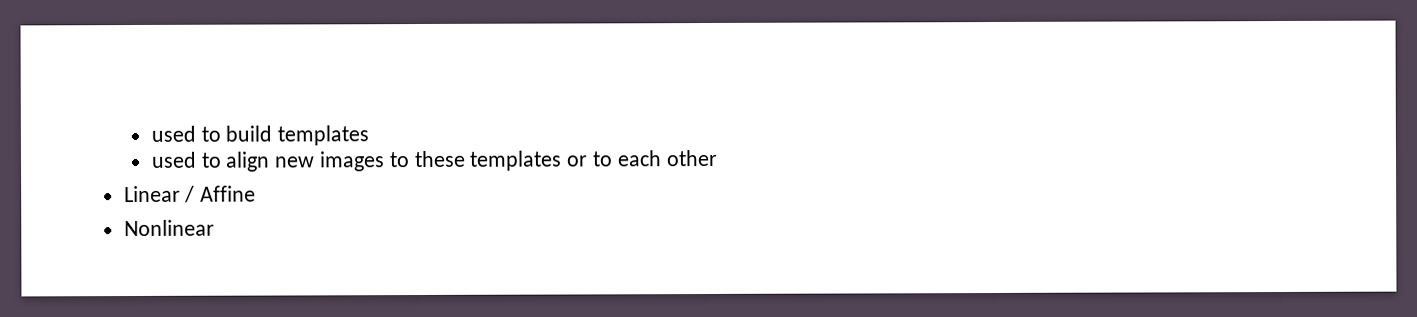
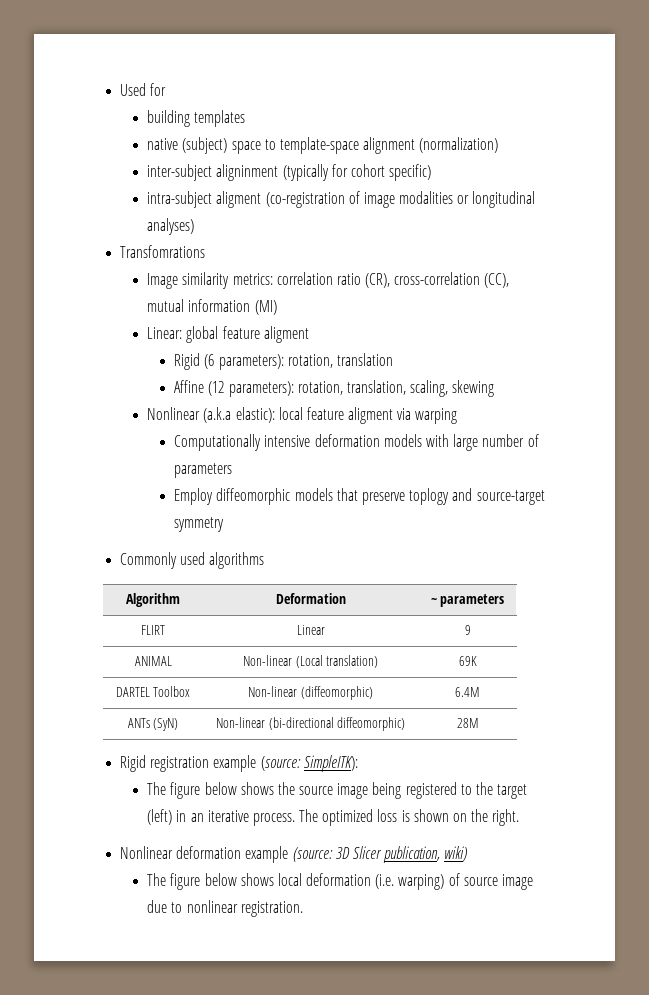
[150,125,370,146] [150,149,718,172] [123,185,257,203] [123,219,215,237] used to build templates // used to align new images to these templates or to each other // Linear / Affine // Nonlinear -> [120,83,167,96] [147,110,246,127] [147,137,499,154] [147,164,432,181] [147,191,536,208] [147,218,195,235] [120,245,206,258] [147,272,510,289] [147,299,277,315] [147,326,309,343] [174,353,393,370] [174,380,495,397] [147,407,458,424] [174,434,539,451] [174,463,233,478] [174,488,545,505] [174,517,225,532] [120,552,265,569] [126,593,180,607] [275,593,346,604] [430,594,505,607] [141,625,165,635] [296,625,325,635] [464,625,471,635] [134,656,172,666] [242,655,379,668] [458,656,477,666] [115,686,191,697] [248,686,373,700] [455,687,480,697] [127,718,179,731] [215,717,406,731] [456,718,479,728] [120,755,358,772] [147,782,528,799] [147,809,520,826] [120,846,468,863] [147,873,533,890] [147,900,303,917] Used for // building templates // native (subject) space to template-space alignment (normalization) // inter-subject aligninment (typically for cohort specific) // intra-subject aligment (co-registration of image modalities or longitudinal analyses) // Transfomrations // Image similarity metrics: correlation ratio (CR), cross-correlation (CC), mutual information (MI) // Linear: global feature aligment // Rigid (6 parameters): rotation, translation // Affine (12 parameters): rotation, translation, scaling, skewing // Nonlinear (a.k.a elastic): local feature aligment via warping // Computationally intensive deformation models with large number of parameters // Employ diffeomorphic models that preserve toplogy and source-target symmetry // Commonly used algorithms // Algorithm | Deformation | ~ parameters // FLIRT | Linear | 9 // ANIMAL | Non-linear (Local translation) | 69K // DARTEL Toolbox | Non-linear (diffeomorphic) | 6.4M // ANTs (SyN) | Non-linear (bi-directional diffeomorphic) | 28M // Rigid registration example (source: SimpleITK): // The figure below shows the source image being registered to the target (left) in an iterative process. The optimized loss is shown on the right. // Nonlinear deformation example (source: 3D Slicer publication, wiki) // The figure below shows local deformation (i.e. warping) of source image due to nonlinear registration.

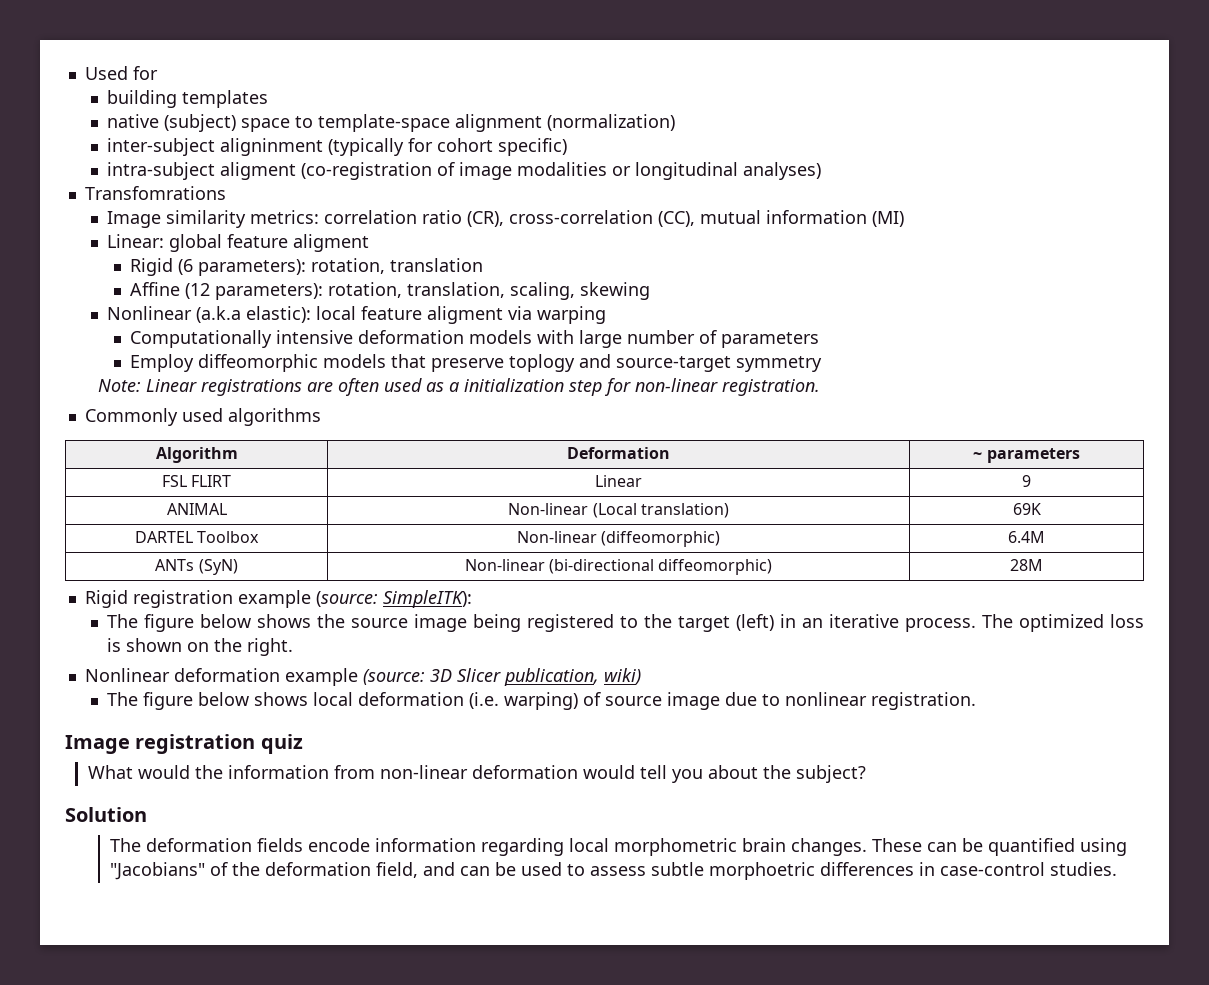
(225, 524) none -> [97,378,820,396] // Note: Linear registrations are often used as a initialization step for non-linear registration.
(505, 600) none -> [161,475,187,487] FSL
(303, 909) none -> [65,734,303,754] [87,765,866,783] [65,807,147,822] [110,838,1128,856] [110,862,1118,880] // Image registration quiz // What would the information from non-linear deformation would tell you about the subject? // Solution // The deformation fields encode information regarding local morphometric brain changes. These can be quantified using "Jacobians" of the deformation field, and can be used to assess subtle morphoetric differences in case-control studies.

